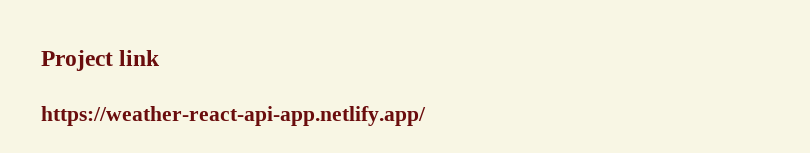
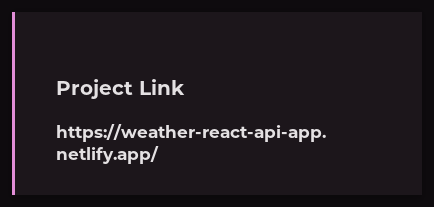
[119,50,161,66] link -> [139,79,185,95] Link

